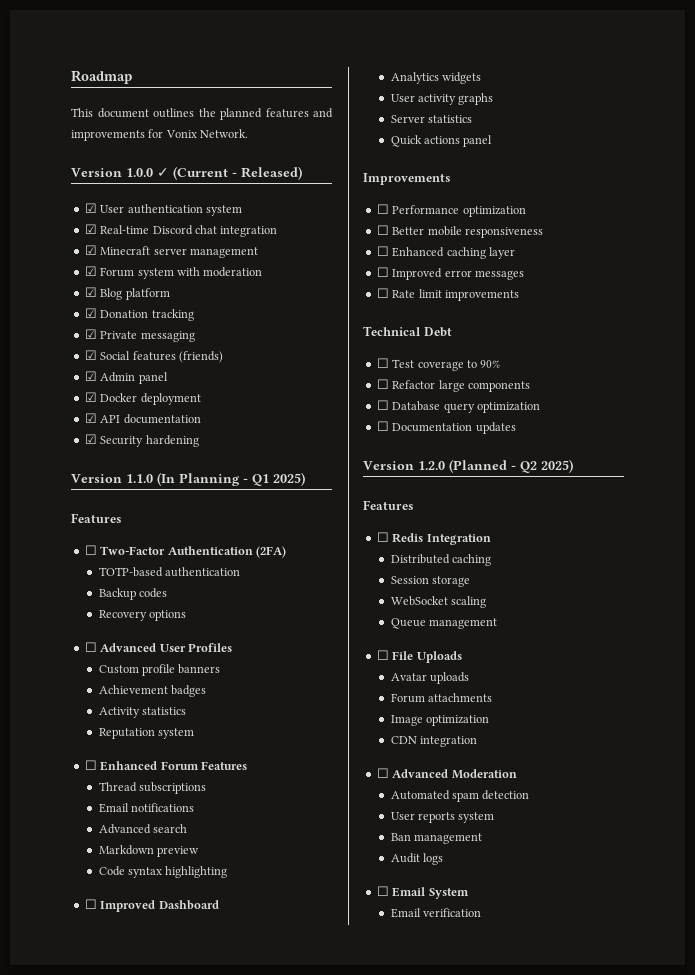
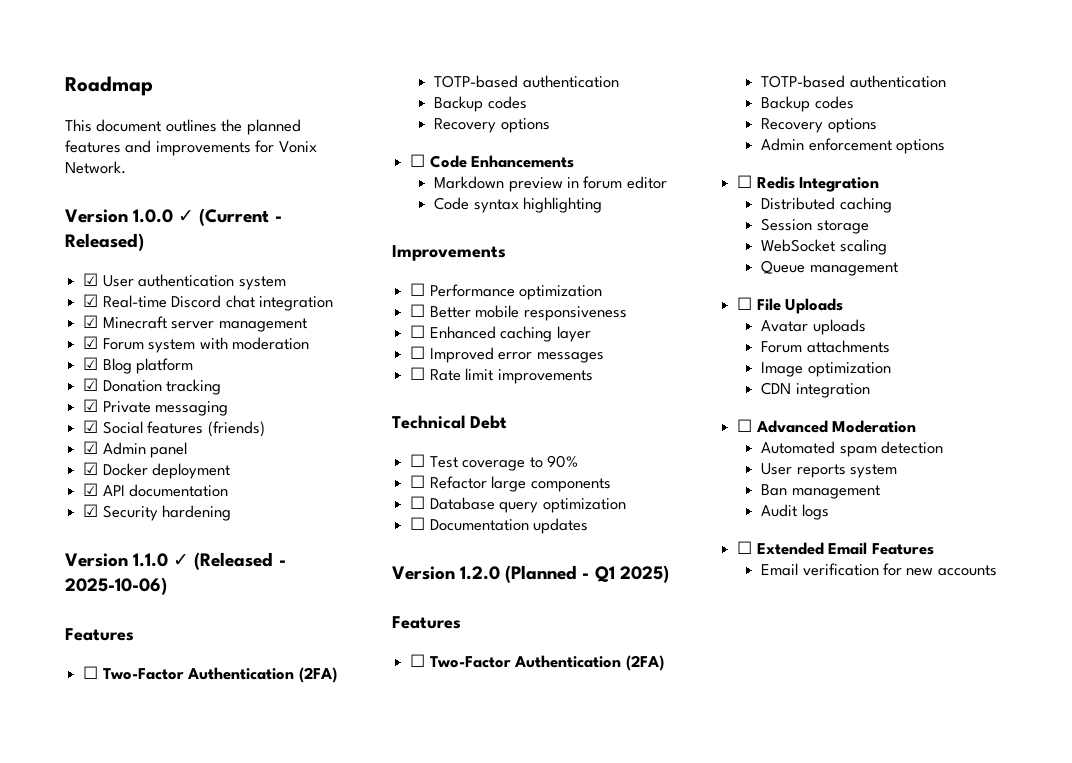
[157,472,305,486] (In Planning - Q1 2025) -> [173,552,286,570] [65,577,167,595] ✓ (Released - 2025-10-06)
[100,643,232,652] [98,664,221,676] [98,685,206,697] [98,707,186,718] [98,728,194,739] [84,760,247,771] [98,782,206,794] [98,803,194,813] [98,824,187,834] Advanced User Profiles // Custom profile banners // Achievement badges // Activity statistics // Reputation system // ☐ Enhanced Forum Features // Thread subscriptions // Email notifications // Advanced search -> [429,155,575,168] Code Enhancements
(199, 851) none -> [566,176,667,189] in forum editor
[84,899,219,912] [390,72,481,84] [390,93,494,105] [390,115,472,123] [390,135,493,147] // ☐ Improved Dashboard // Analytics widgets // User activity graphs // Server statistics // Quick actions panel -> (602, 205) none
[520,459,573,473] [363,500,414,510] Q2 2025) // Features -> [594,565,669,583] [392,616,461,629] [410,654,664,671] [761,75,946,88] [761,96,854,112] [761,118,877,133] [761,138,945,154] Q1 2025) // Features // ☐ Two-Factor Authentication (2FA) // TOTP-based authentication // Backup codes // Recovery options // Admin enforcement options
[392,887,469,899] Email System -> [756,542,934,555] Extended Email Features
(481, 912) none -> [882,563,997,576] for new accounts

